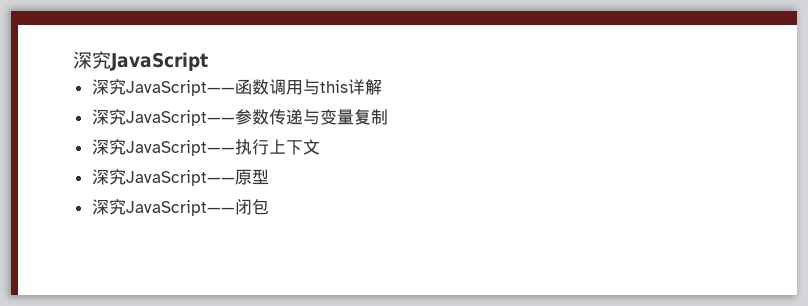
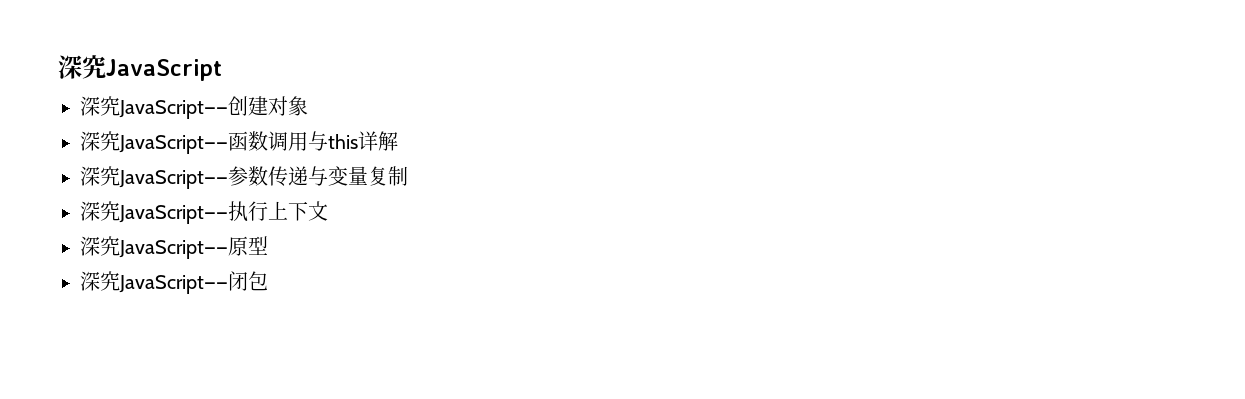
(208, 61) none -> [80,96,308,119] // 深究JavaScript——创建对象

